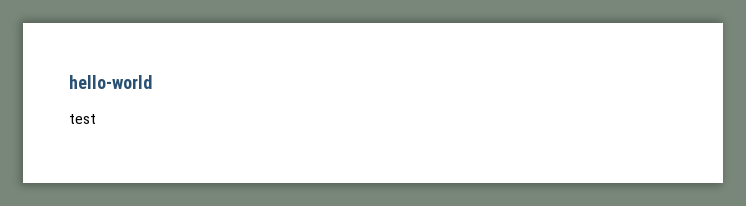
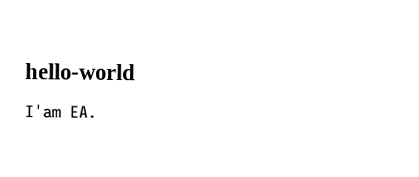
[69,114,96,124] test -> [24,104,97,119] I'am EA.

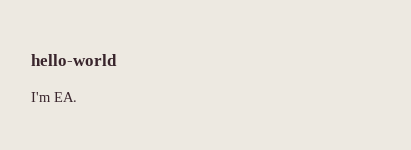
[24,104,61,119] I'am -> [31,92,51,102] I'm

